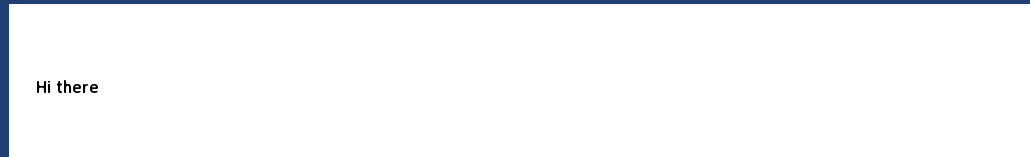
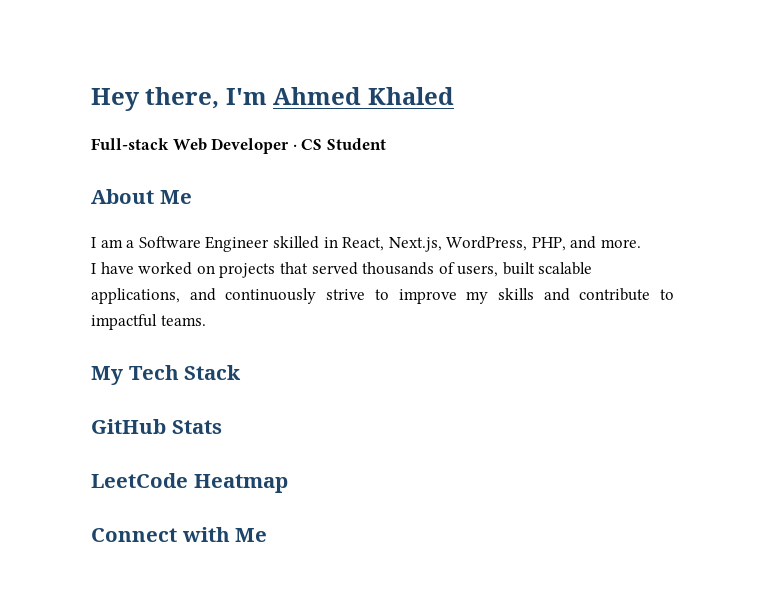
[36,80,99,93] Hi there -> [91,87,454,111] [91,138,386,154] [91,189,192,204] [91,236,642,252] [91,262,593,278] [91,288,674,304] [91,314,206,330] [91,365,242,385] [91,419,222,434] [91,473,288,493] [91,527,268,542] Hey there, I'm Ahmed Khaled // Full-stack Web Developer · CS Student // About Me // I am a Software Engineer skilled in React, Next.js, WordPress, PHP, and more. // I have worked on projects that served thousands of users, built scalable applications, and continuously strive to improve my skills and contribute to impactful teams. // My Tech Stack // GitHub Stats // LeetCode Heatmap // Connect with Me

